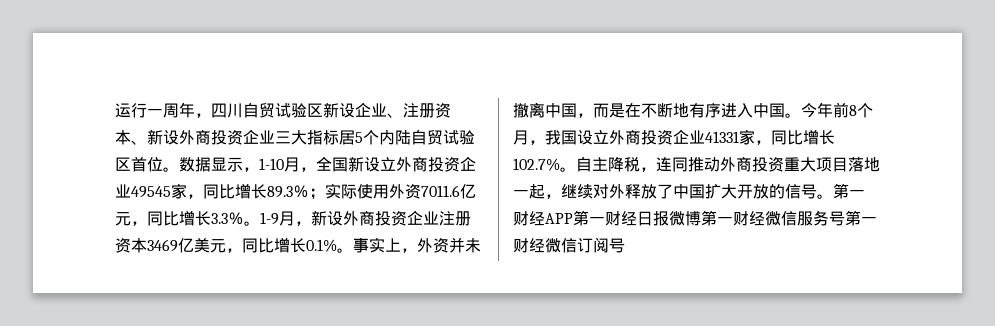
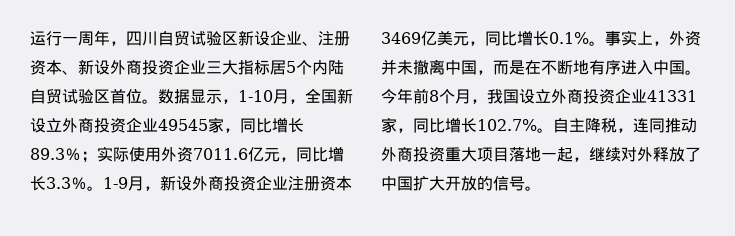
[833,183,865,199] [513,210,877,226] [513,237,625,253] 第一财经APP第一财经日报微博第一财经微信服务号第一财经微信订阅号 -> (541, 188) none

